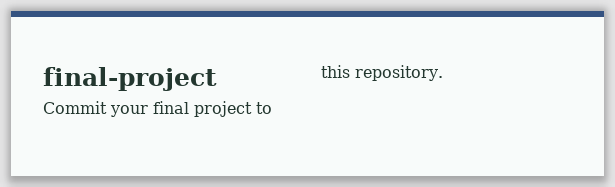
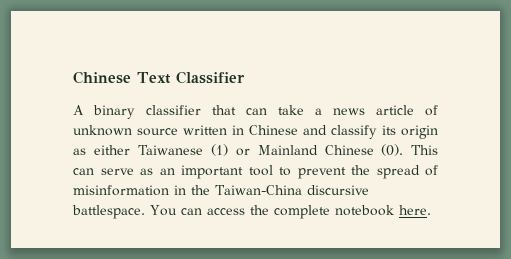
[43,67,217,91] [43,101,272,117] [321,65,443,81] final-project // Commit your final project to this repository. -> [73,71,245,84] [73,105,438,119] [73,125,438,139] [73,144,438,156] [73,165,438,179] [73,185,369,196] [72,205,431,219] Chinese Text Classifier // A binary classifier that can take a news article of unknown source written in Chinese and classify its origin as either Taiwanese (1) or Mainland Chinese (0). This can serve as an important tool to prevent the spread of misinformation in the Taiwan-China discursive battlespace. You can access the complete notebook here.

